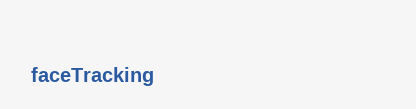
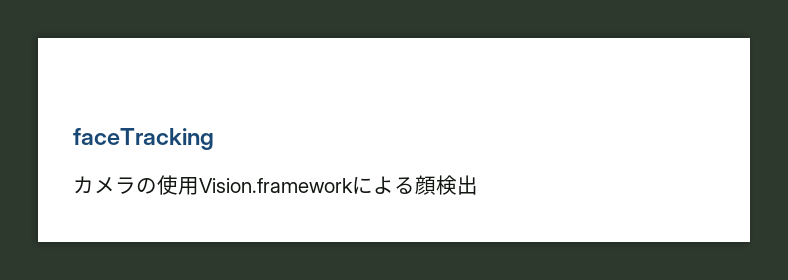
(154, 76) none -> [73,175,478,195] // カメラの使用Vision.frameworkによる顔検出

